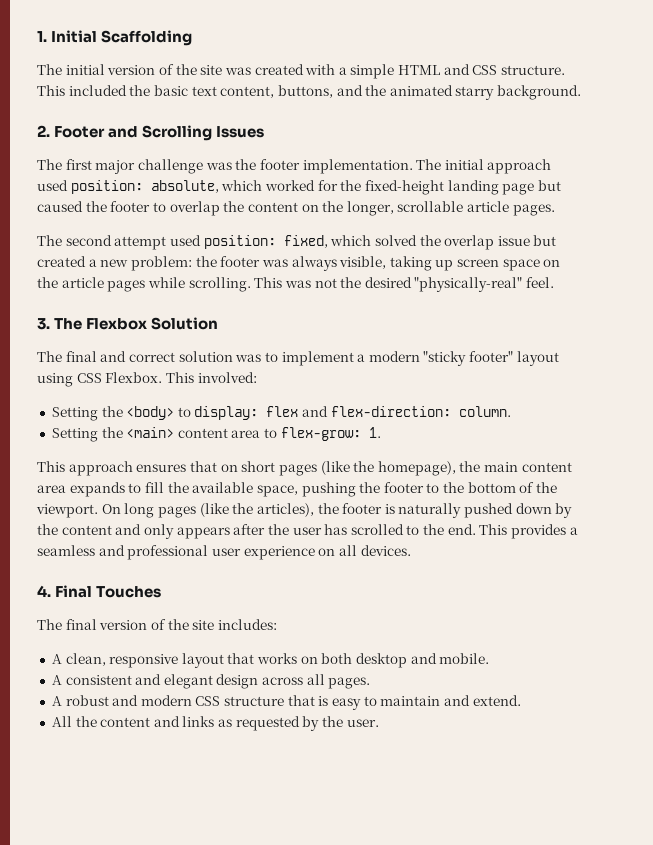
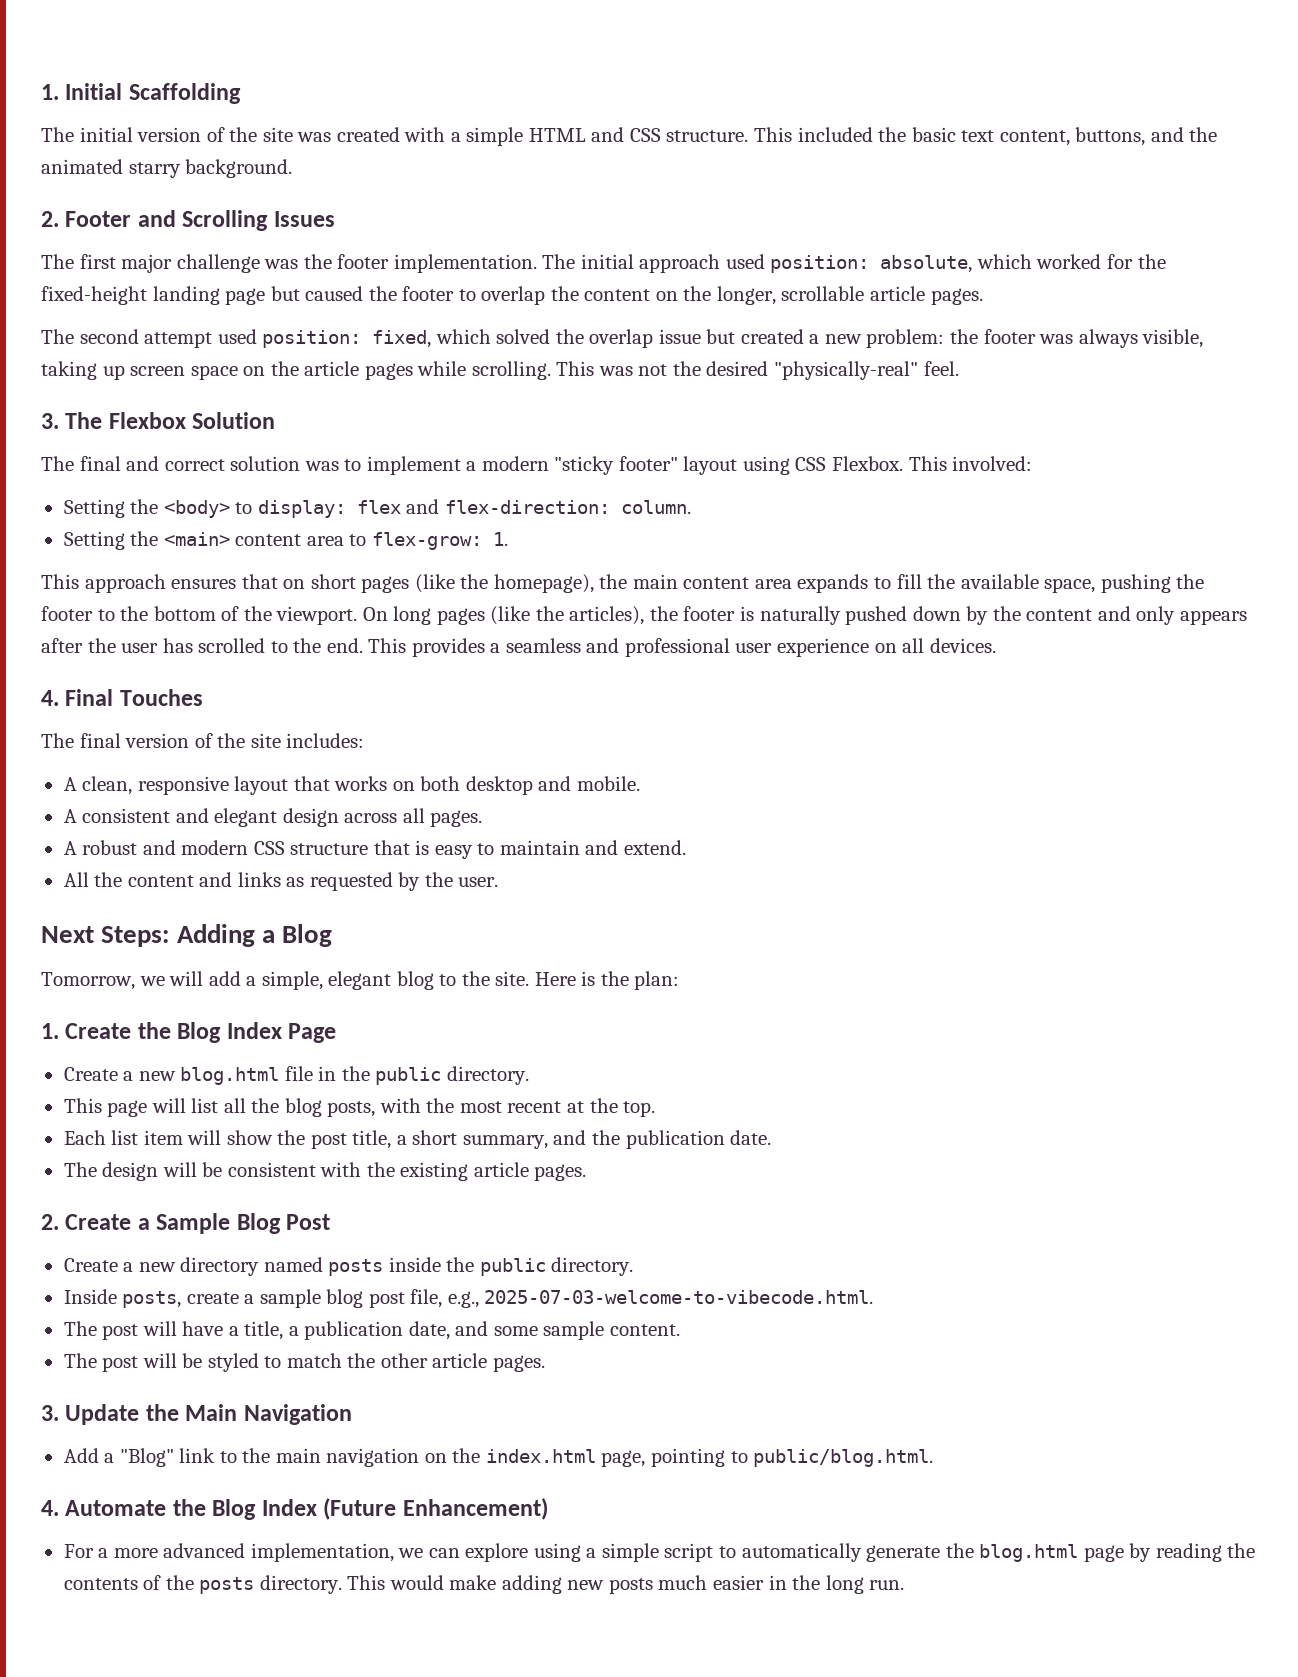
(379, 723) none -> [41,924,333,947] [41,971,680,990] [41,1022,337,1043] [63,1066,529,1085] [63,1098,656,1117] [63,1130,772,1149] [63,1162,587,1181] [41,1213,331,1234] [63,1257,634,1276] [63,1289,874,1308] [63,1321,680,1340] [63,1353,545,1372] [41,1404,352,1425] [63,1448,934,1467] [41,1498,548,1520] [63,1543,1256,1562] [63,1575,905,1594] // Next Steps: Adding a Blog // Tomorrow, we will add a simple, elegant blog to the site. Here is the plan: // 1. Create the Blog Index Page // Create a new blog.html file in the public directory. // This page will list all the blog posts, with the most recent at the top. // Each list item will show the post title, a short summary, and the publication date. // The design will be consistent with the existing article pages. // 2. Create a Sample Blog Post // Create a new directory named posts inside the public directory. // Inside posts, create a sample blog post file, e.g., 2025-07-03-welcome-to-vibecode.html. // The post will have a title, a publication date, and some sample content. // The post will be styled to match the other article pages. // 3. Update the Main Navigation // Add a "Blog" link to the main navigation on the index.html page, pointing to public/blog.html. // 4. Automate the Blog Index (Future Enhancement) // For a more advanced implementation, we can explore using a simple script to automatically generate the blog.html page by reading the contents of the posts directory. This would make adding new posts much easier in the long run.

